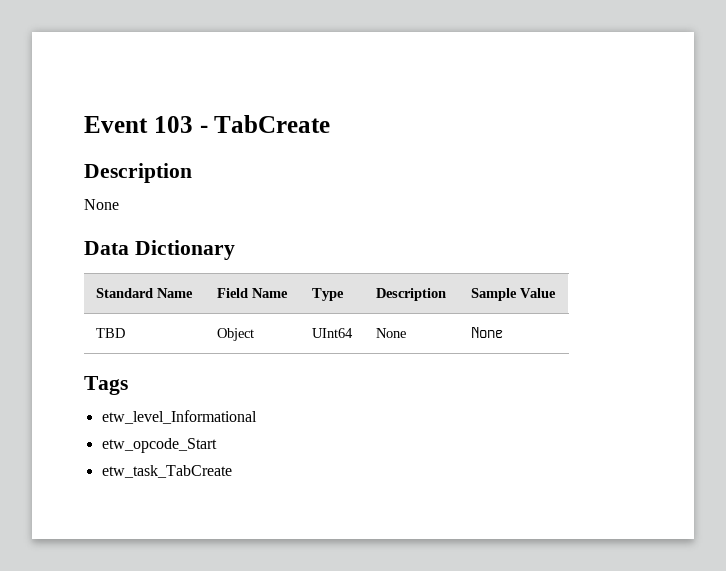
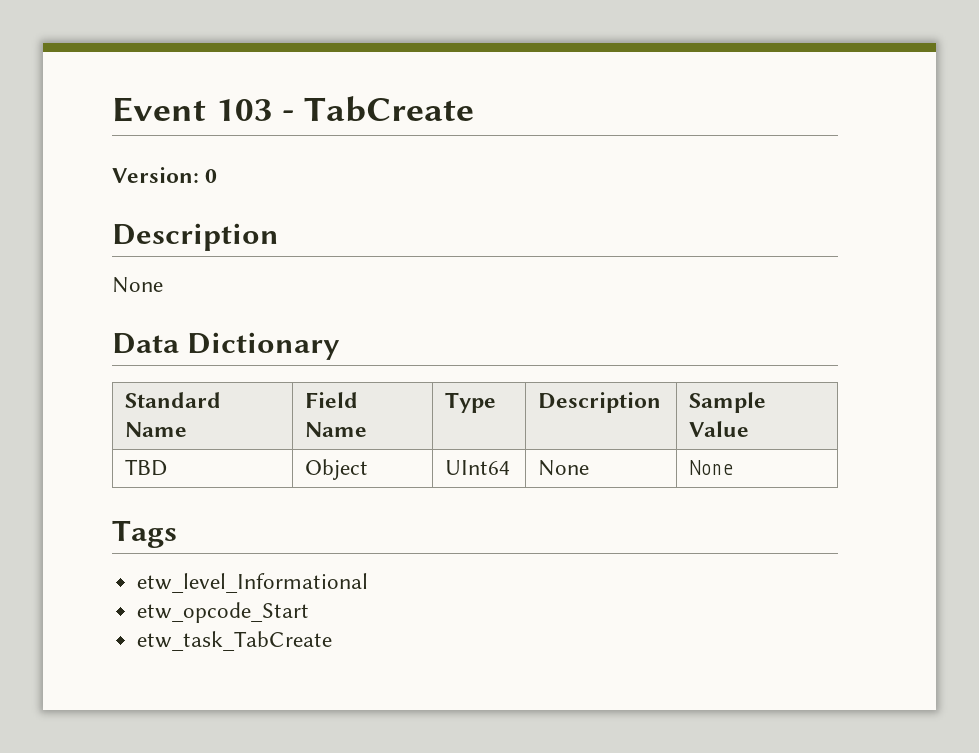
(331, 124) none -> [112,167,218,183] // Version: 0

